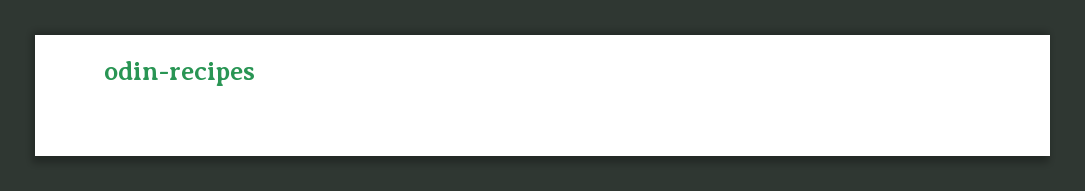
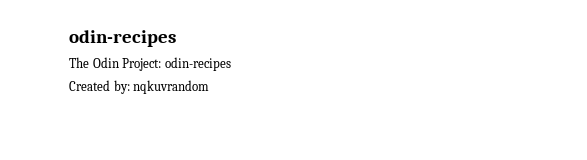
[104,61,255,86] odin-recipes -> [69,30,176,47] [69,57,231,71] [69,80,210,94] odin-recipes // The Odin Project: odin-recipes // Created by: nqkuvrandom

